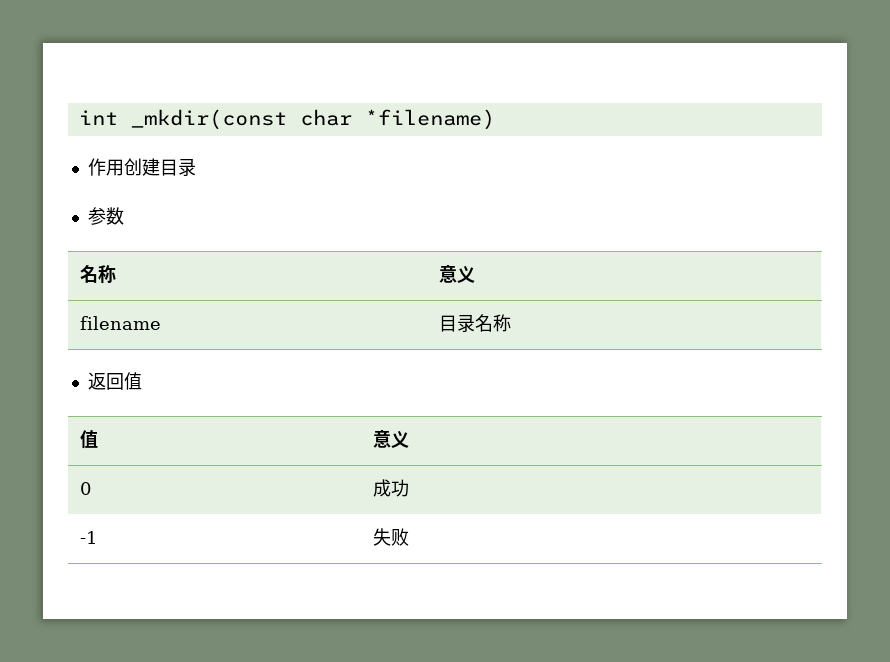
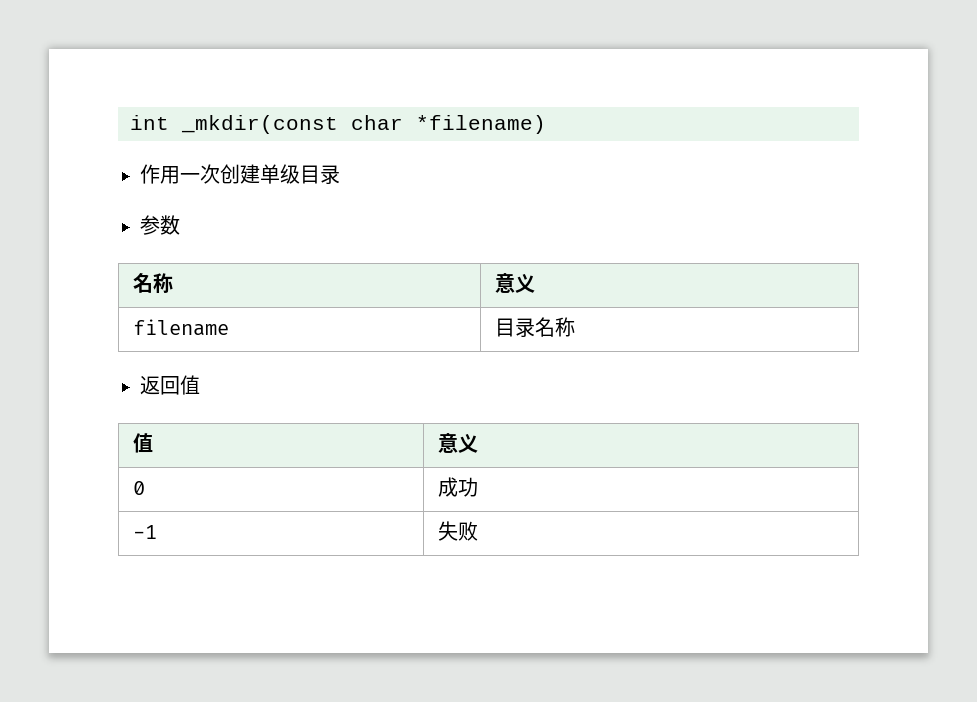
[123,158,160,176] 创建 -> [180,164,300,184] 一次创建单级

